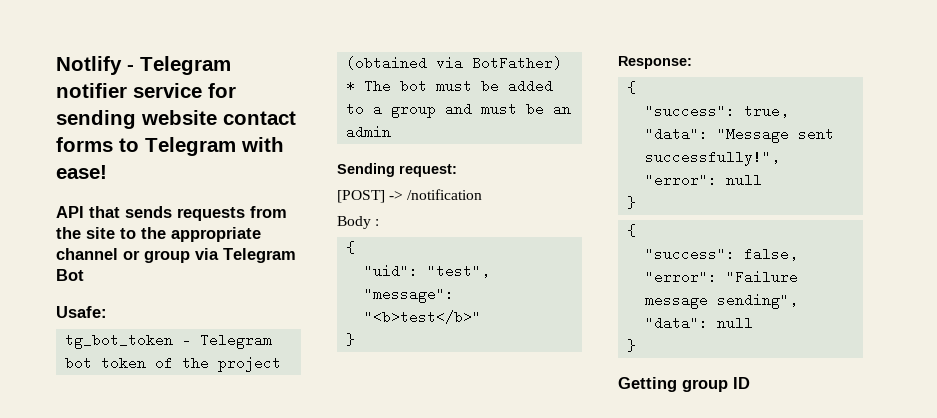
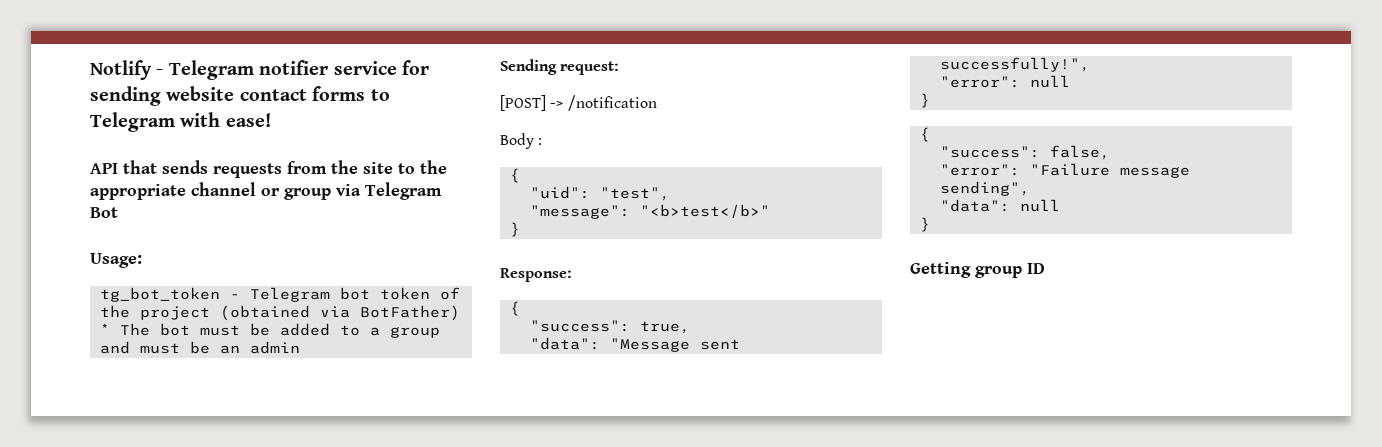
[56,306,107,318] Usafe: -> [90,253,142,268] Usage:

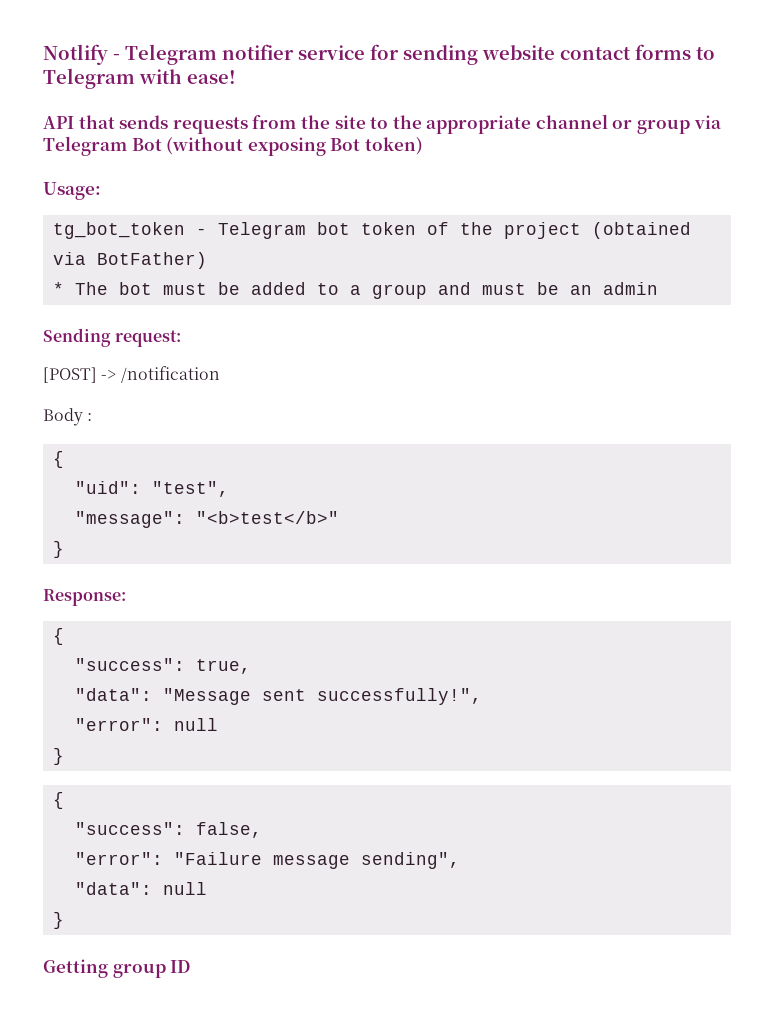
(118, 212) none -> [166,137,423,156] (without exposing Bot token)

